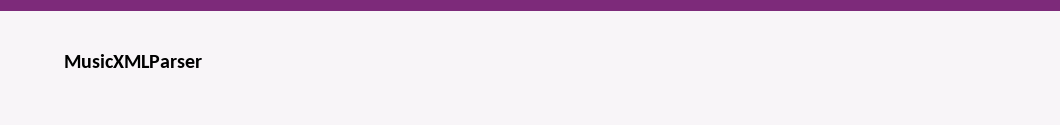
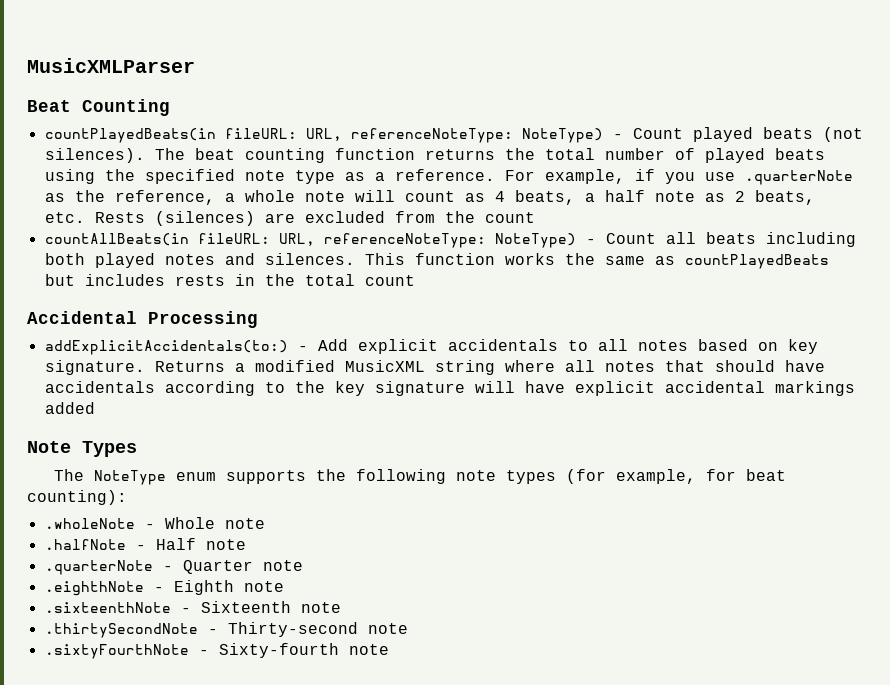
(202, 61) none -> [27,99,170,116] [44,127,863,143] [44,148,825,163] [44,169,853,185] [44,190,815,205] [44,211,535,226] [44,232,856,248] [44,253,829,269] [44,274,415,286] [27,311,258,328] [44,339,818,355] [44,360,825,375] [44,381,855,396] [44,402,95,414] [27,441,137,457] [53,469,786,485] [27,490,127,505] [44,517,265,529] [44,538,246,550] [44,560,303,575] [44,580,284,596] [44,601,341,613] [44,622,408,638] [44,643,389,659] // Beat Counting // countPlayedBeats(in fileURL: URL, referenceNoteType: NoteType) - Count played beats (not silences). The beat counting function returns the total number of played beats using the specified note type as a reference. For example, if you use .quarterNote as the reference, a whole note will count as 4 beats, a half note as 2 beats, etc. Rests (silences) are excluded from the count // countAllBeats(in fileURL: URL, referenceNoteType: NoteType) - Count all beats including both played notes and silences. This function works the same as countPlayedBeats but includes rests in the total count // Accidental Processing // addExplicitAccidentals(to:) - Add explicit accidentals to all notes based on key signature. Returns a modified MusicXML string where all notes that should have accidentals according to the key signature will have explicit accidental markings added // Note Types // The NoteType enum supports the following note types (for example, for beat counting): // .wholeNote - Whole note // .halfNote - Half note // .quarterNote - Quarter note // .eighthNote - Eighth note // .sixteenthNote - Sixteenth note // .thirtySecondNote - Thirty-second note // .sixtyFourthNote - Sixty-fourth note

